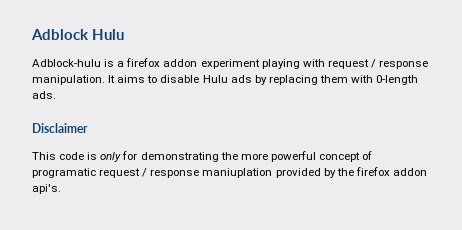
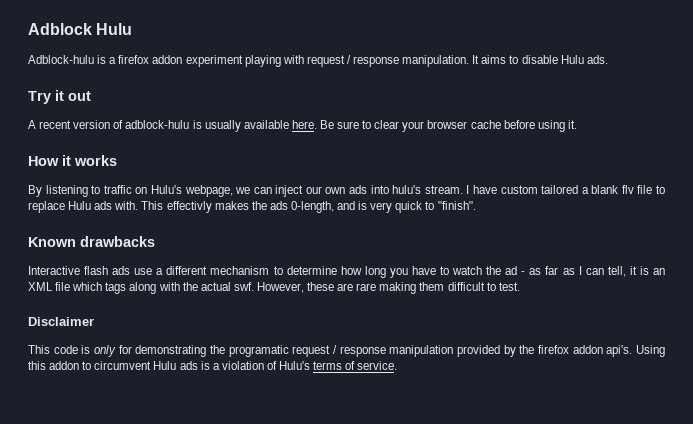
[230,75,419,85] [32,91,56,99] ads by replacing them with 0-length ads. -> [586,55,608,64] [28,90,91,104] [28,120,577,132] [28,155,117,166] [28,185,665,197] [28,201,476,213] [28,236,155,247] [28,266,666,278] [28,282,520,294] ads. // Try it out // A recent version of adblock-hulu is usually available here. Be sure to clear your browser cache before using it. // How it works // By listening to traffic on Hulu's webpage, we can inject our own ads into hulu's stream. I have custom tailored a blank flv file to replace Hulu ads with. This effectivly makes the ads 0-length, and is very quick to "finish". // Known drawbacks // Interactive flash ads use a different mechanism to determine how long you have to watch the ad - as far as I can tell, it is an XML file which tags along with the actual swf. However, these are rare making them difficult to test.
[240,151,373,162] more powerful concept of -> (226, 349) none
[202,168,273,178] maniuplation -> [389,345,454,357] manipulation
(61, 189) none -> [636,345,666,357] [28,361,398,370] Using this addon to circumvent Hulu ads is a violation of Hulu's terms of service.

